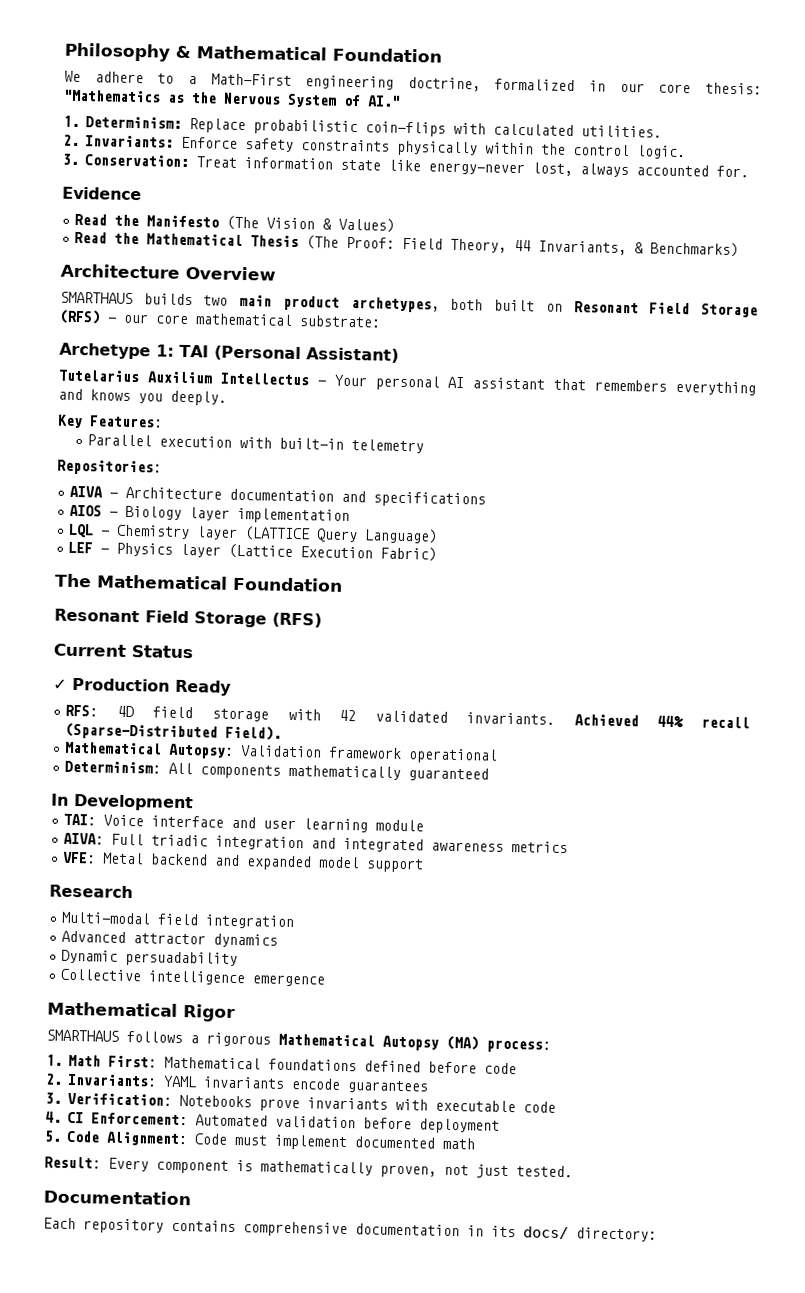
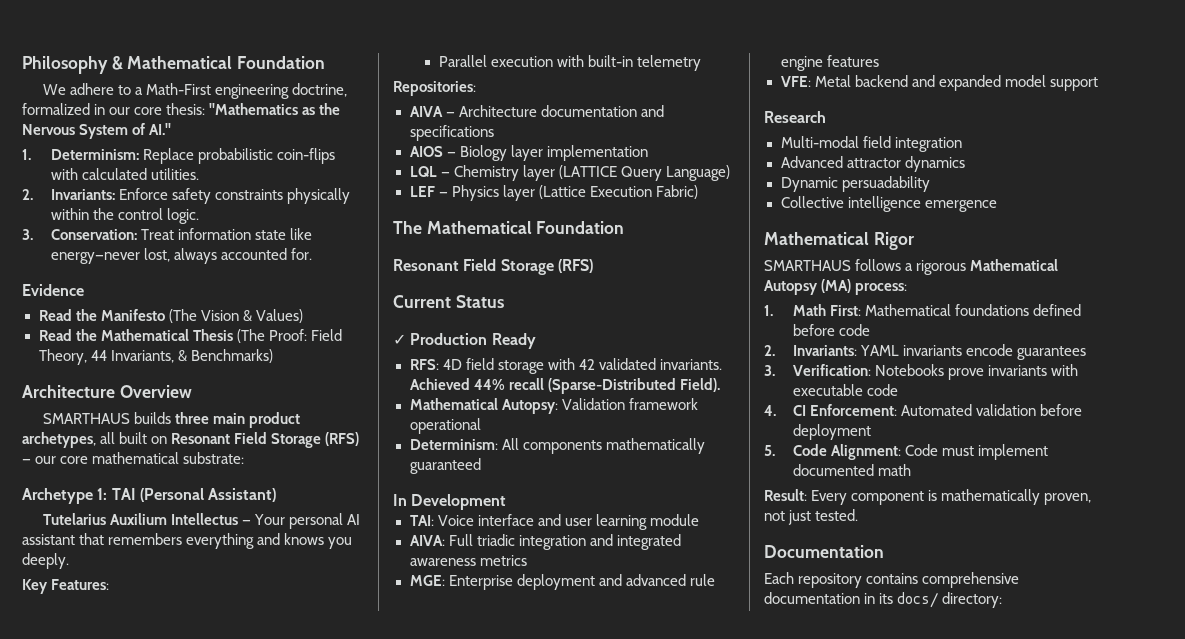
[203,295,229,306] two -> [175,412,210,424] three
[450,298,484,311] both -> [100,432,116,444] all
(569, 847) none -> [409,574,715,590] [780,55,879,71] // MGE: Enterprise deployment and advanced rule engine features

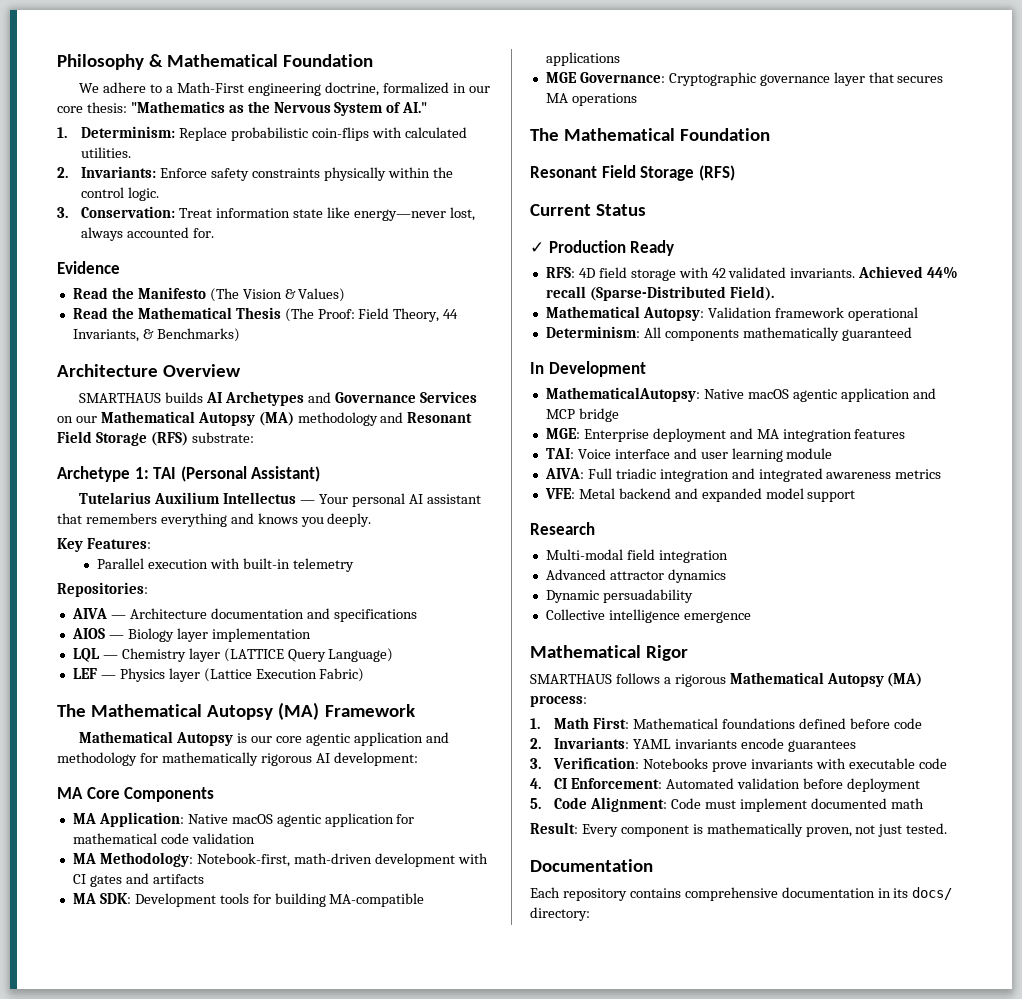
[175,412,301,428] [22,432,360,448] [22,452,180,464] three main product archetypes, all built on Resonant Field Storage (RFS) — our core mathematical -> [206,391,477,406] [57,411,473,426] [57,431,188,446] AI Archetypes and Governance Services on our Mathematical Autopsy (MA) methodology and Resonant Field Storage (RFS)
(698, 192) none -> [57,702,415,720] [79,731,449,746] [57,752,418,766] [57,787,215,802] [72,812,415,827] [72,833,255,844] [72,852,488,867] [72,873,204,887] [72,893,425,907] [545,52,620,66] [545,72,944,86] [545,93,637,106] // The Mathematical Autopsy (MA) Framework // Mathematical Autopsy is our core agentic application and methodology for mathematically rigorous AI development: // MA Core Components // MA Application: Native macOS agentic application for mathematical code validation // MA Methodology: Notebook-first, math-driven development with CI gates and artifacts // MA SDK: Development tools for building MA-compatible applications // MGE Governance: Cryptographic governance layer that secures MA operations
(507, 502) none -> [545,387,936,402] [545,408,619,422] [545,428,906,442] // MathematicalAutopsy: Native macOS agentic application and MCP bridge // MGE: Enterprise deployment and MA integration features
[409,574,715,590] [780,55,879,71] // MGE: Enterprise deployment and advanced rule engine features -> (942, 474) none

